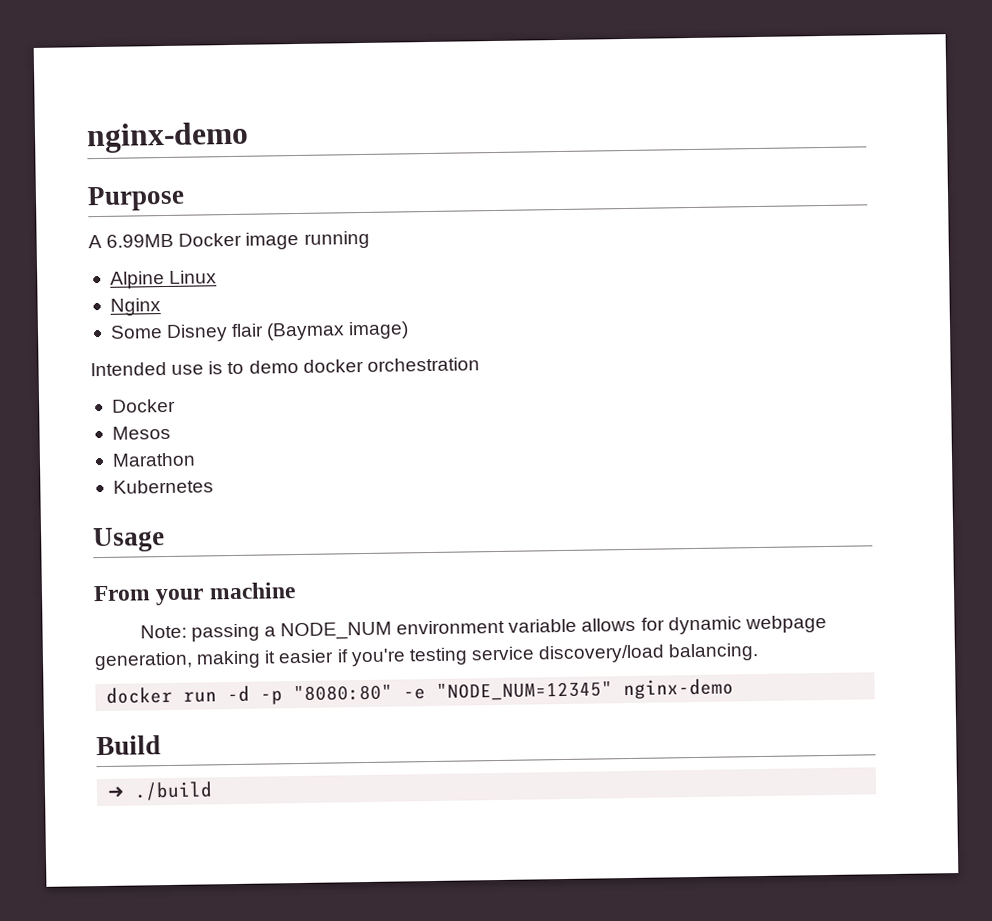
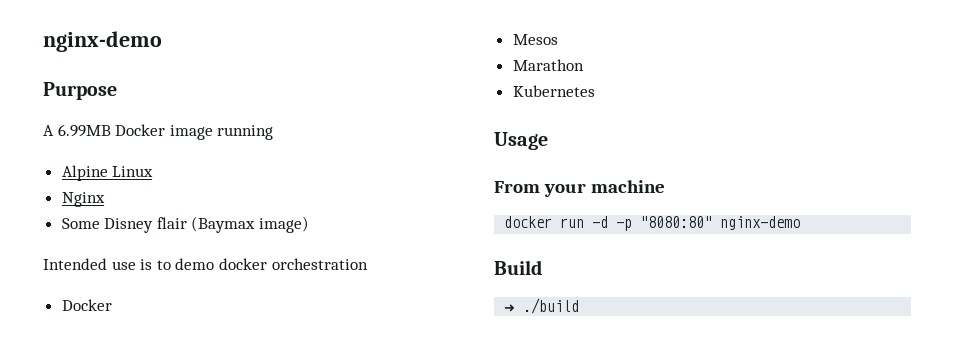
[139,615,827,642] [94,643,760,671] // Note: passing a NODE_NUM environment variable allows for dynamic webpage generation, making it easier if you're testing service discovery/load balancing. -> (665, 186) none
[403,681,614,701] -e "NODE_NUM=12345" -> (713, 222) none

